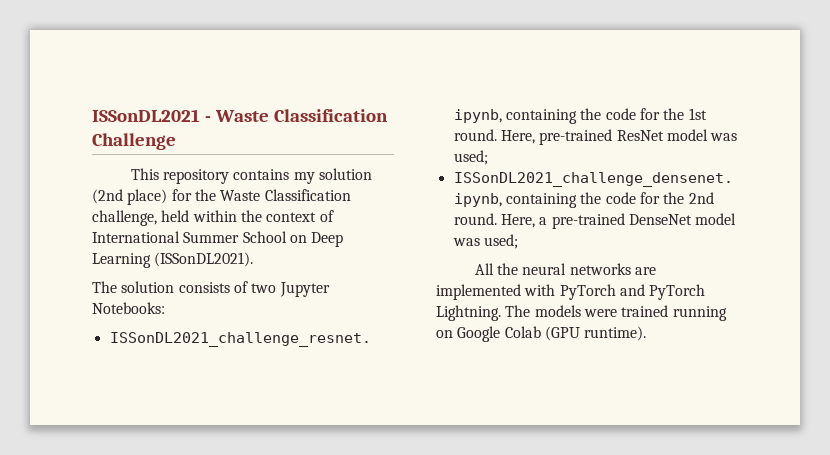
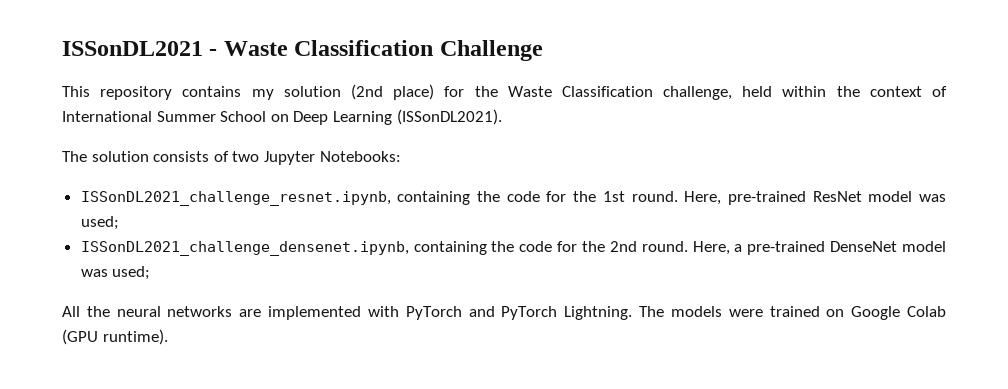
[672,306,727,321] running -> (820, 311) none

